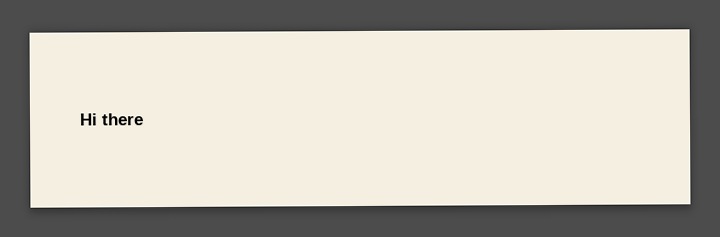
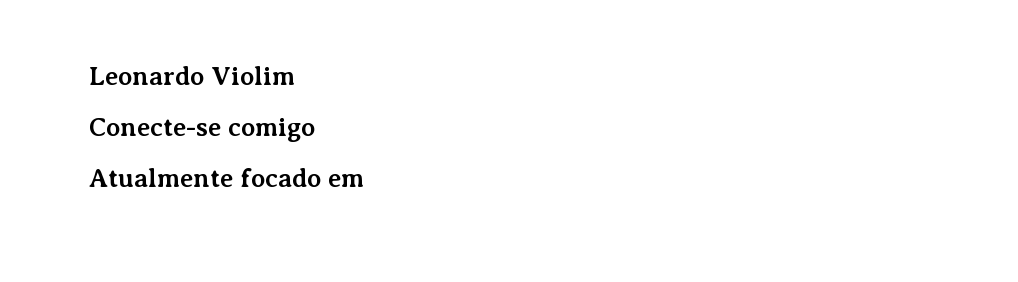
[79,113,144,126] Hi there -> [89,66,296,85] [89,118,316,142] [89,168,365,187] Leonardo Violim // Conecte-se comigo // Atualmente focado em

